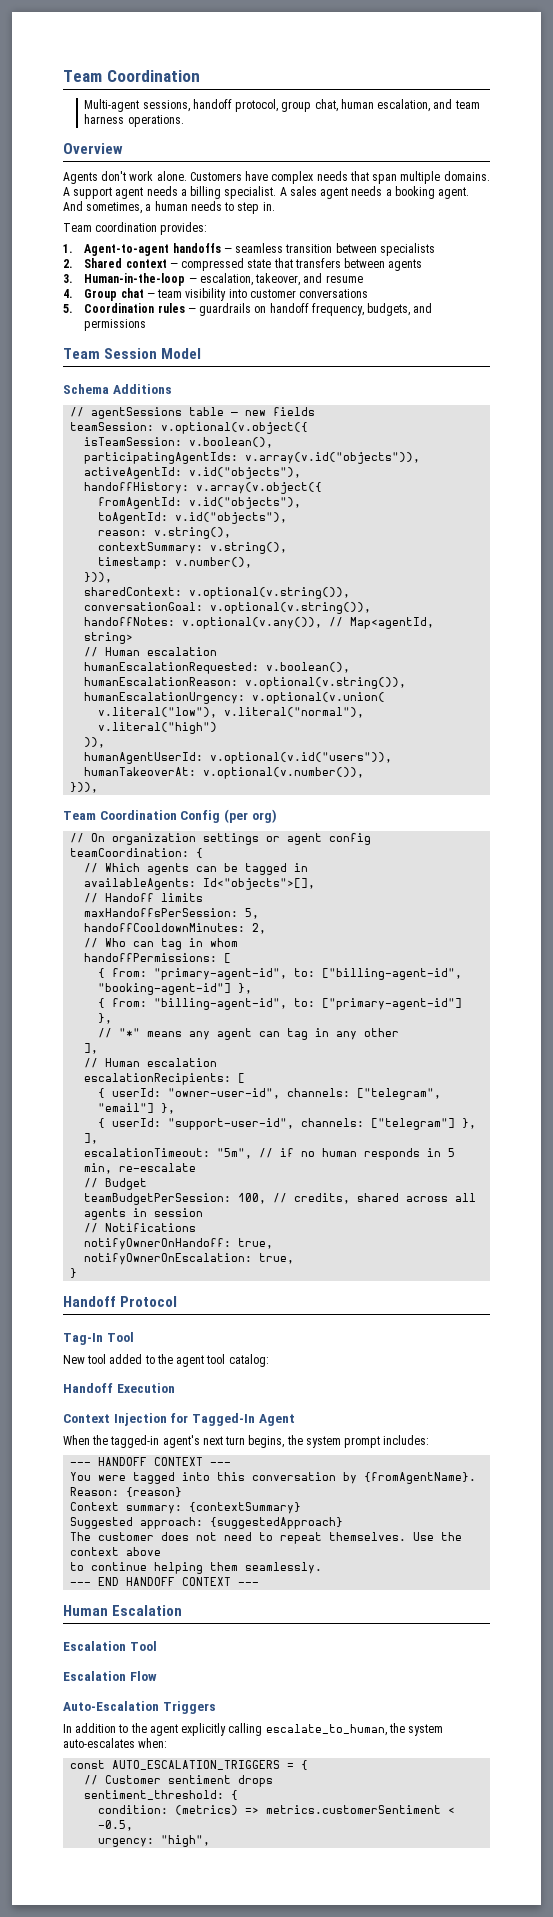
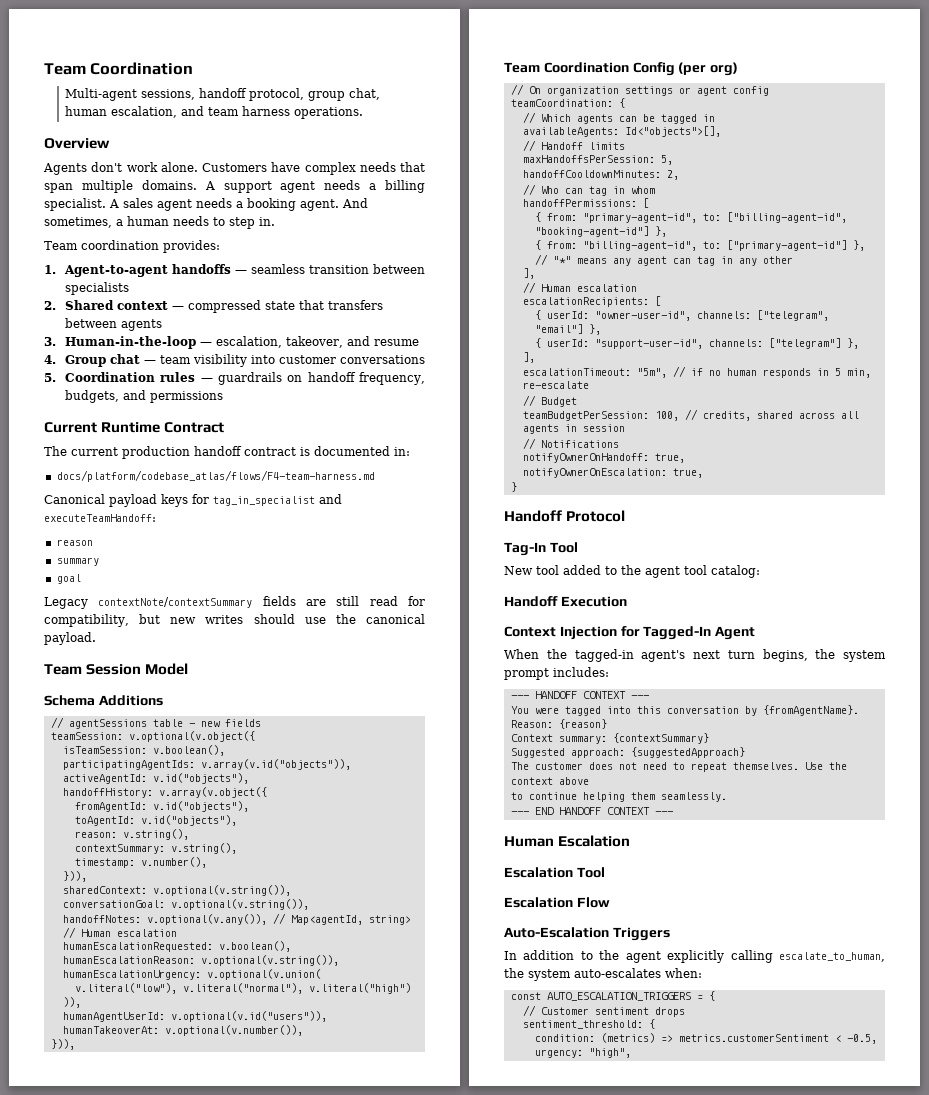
(147, 325) none -> [44,422,225,433] [44,446,410,459] [56,470,375,482] [44,494,342,507] [44,514,156,522] [56,539,93,546] [56,557,99,566] [56,574,81,584] [44,596,425,609] [44,614,425,627] [44,632,96,645] // Current Runtime Contract // The current production handoff contract is documented in: // docs/platform/codebase_atlas/flows/F4-team-harness.md // Canonical payload keys for tag_in_specialist and executeTeamHandoff: // reason // summary // goal // Legacy contextNote/contextSummary fields are still read for compatibility, but new writes should use the canonical payload.

